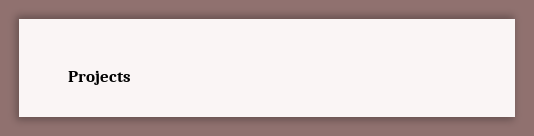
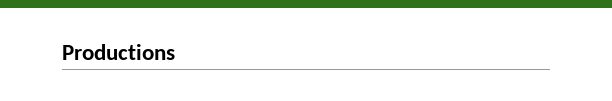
[68,70,131,85] Projects -> [62,44,175,60] Productions

